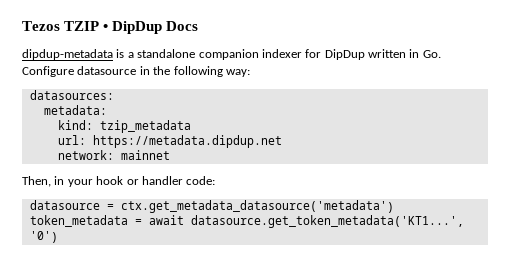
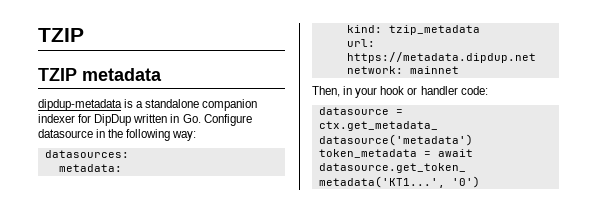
[22,21,199,34] Tezos TZIP • DipDup Docs -> [38,28,84,42] [38,68,162,81] TZIP // TZIP metadata

